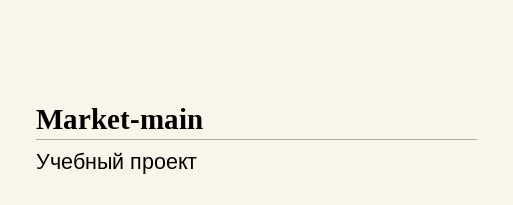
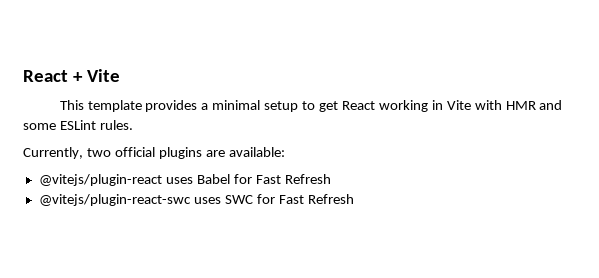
[36,108,203,129] [36,152,197,174] Market-main // Учебный проект -> [23,69,120,82] [59,100,563,112] [23,120,133,130] [23,147,285,159] [38,174,331,186] [38,194,354,206] React + Vite // This template provides a minimal setup to get React working in Vite with HMR and some ESLint rules. // Currently, two official plugins are available: // @vitejs/plugin-react uses Babel for Fast Refresh // @vitejs/plugin-react-swc uses SWC for Fast Refresh

